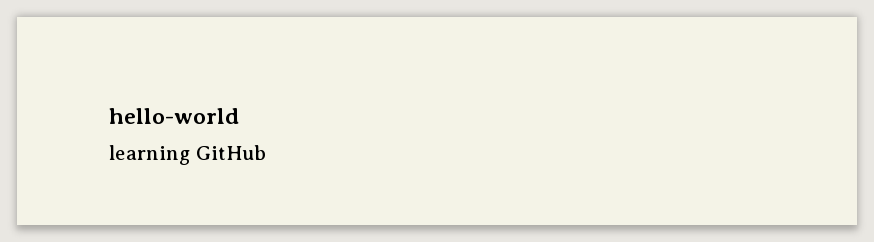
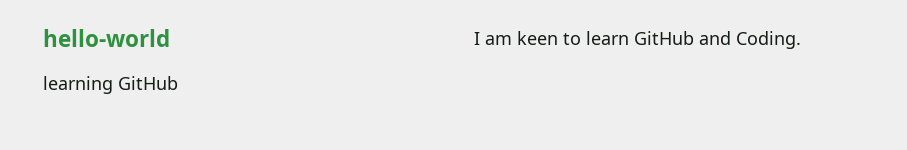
(266, 152) none -> [474,31,801,49] // I am keen to learn GitHub and Coding.

